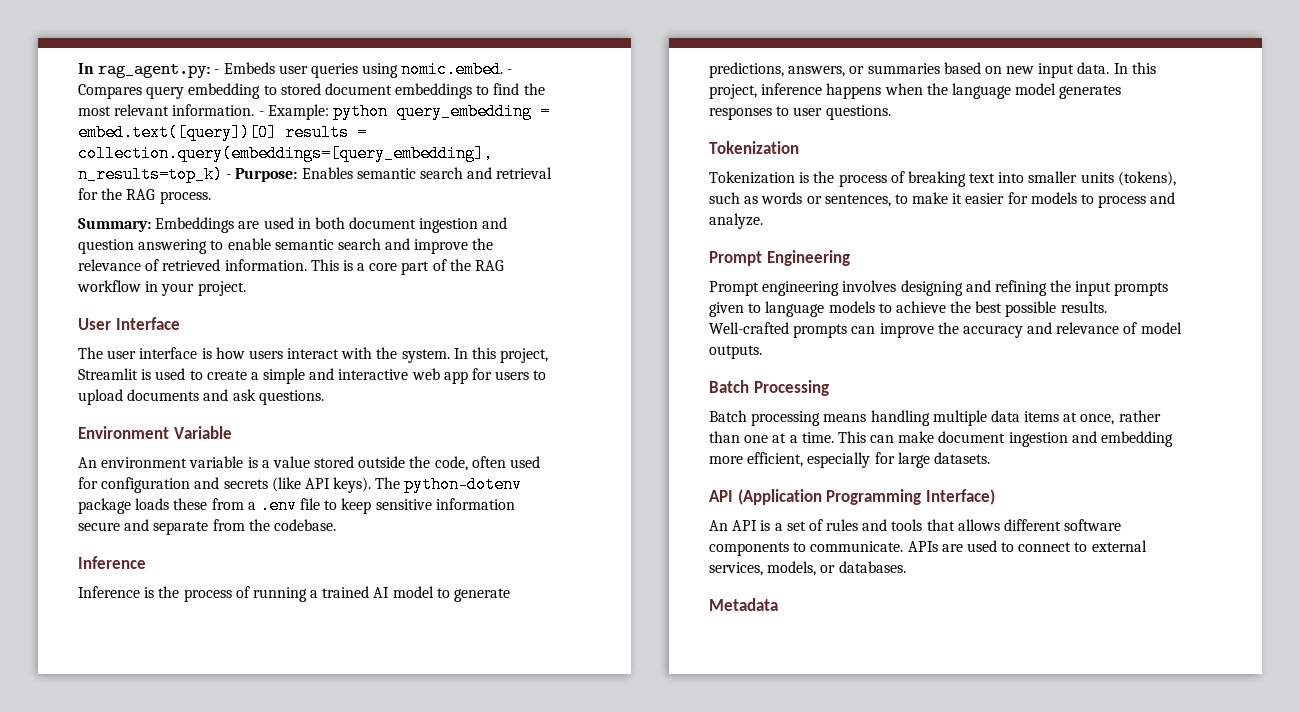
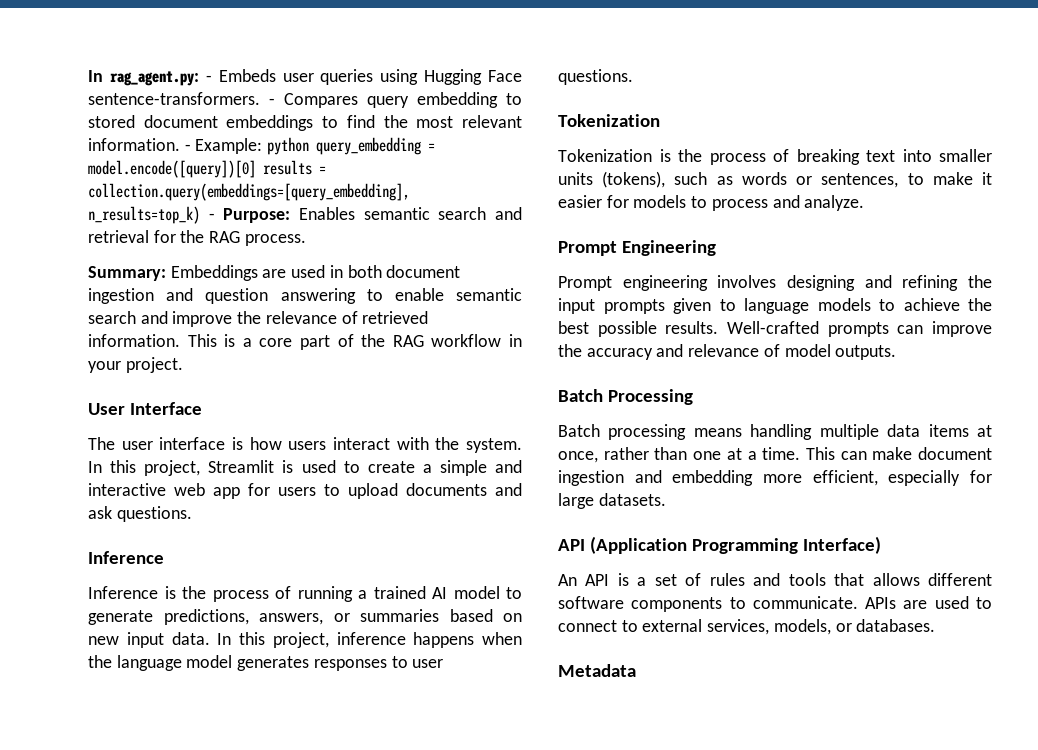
[401,61,504,78] nomic.embed. -> [424,69,522,85] [88,92,260,105] Hugging Face sentence-transformers.
[78,124,277,141] embed.text([query])[0] -> [88,160,256,178] model.encode([query])[0]
[78,426,232,439] [78,456,541,471] [78,476,523,493] [78,497,515,514] [78,519,336,535] // Environment Variable // An environment variable is a value stored outside the code, often used for configuration and secrets (like API keys). The python-dotenv package loads these from a .env file to keep sensitive information secure and separate from the codebase. -> (192, 514) none

